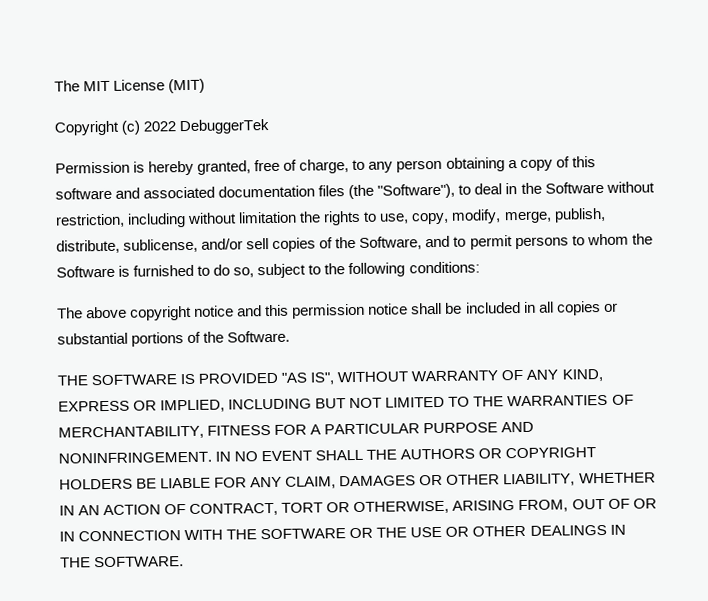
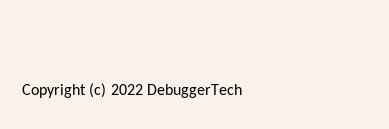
[54,78,206,94] [54,119,270,136] [55,156,596,176] [55,181,655,200] [55,207,606,228] [56,233,653,254] [56,261,480,279] [57,301,618,321] [57,330,291,347] [57,369,603,386] [58,394,634,413] [58,421,535,440] [58,447,597,464] [59,472,656,490] [59,498,657,516] [59,524,626,542] [60,556,185,568] The MIT License (MIT) // Copyright (c) 2022 DebuggerTek // Permission is hereby granted, free of charge, to any person obtaining a copy of this software and associated documentation files (the "Software"), to deal in the Software without restriction, including without limitation the rights to use, copy, modify, merge, publish, distribute, sublicense, and/or sell copies of the Software, and to permit persons to whom the Software is furnished to do so, subject to the following conditions: // The above copyright notice and this permission notice shall be included in all copies or substantial portions of the Software. // THE SOFTWARE IS PROVIDED "AS IS", WITHOUT WARRANTY OF ANY KIND, EXPRESS OR IMPLIED, INCLUDING BUT NOT LIMITED TO THE WARRANTIES OF MERCHANTABILITY, FITNESS FOR A PARTICULAR PURPOSE AND NONINFRINGEMENT. IN NO EVENT SHALL THE AUTHORS OR COPYRIGHT HOLDERS BE LIABLE FOR ANY CLAIM, DAMAGES OR OTHER LIABILITY, WHETHER IN AN ACTION OF CONTRACT, TORT OR OTHERWISE, ARISING FROM, OUT OF OR IN CONNECTION WITH THE SOFTWARE OR THE USE OR OTHER DEALINGS IN THE SOFTWARE. -> [22,83,242,98] Copyright (c) 2022 DebuggerTech

